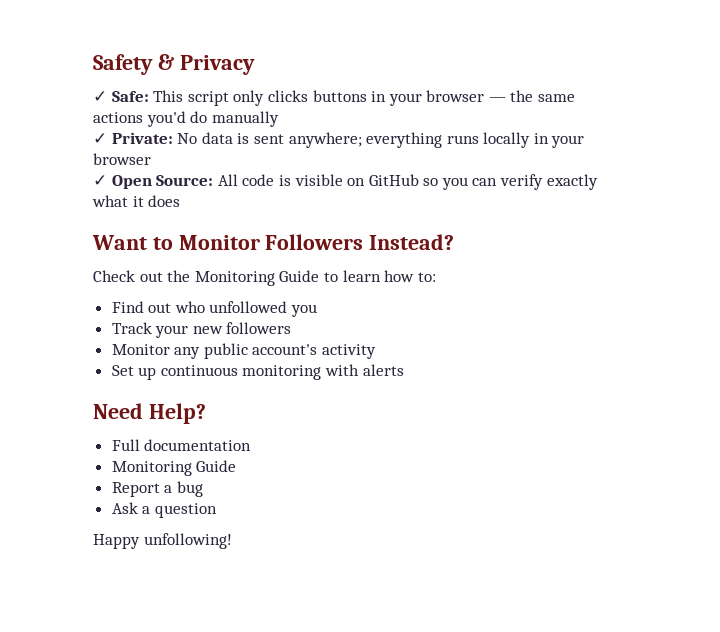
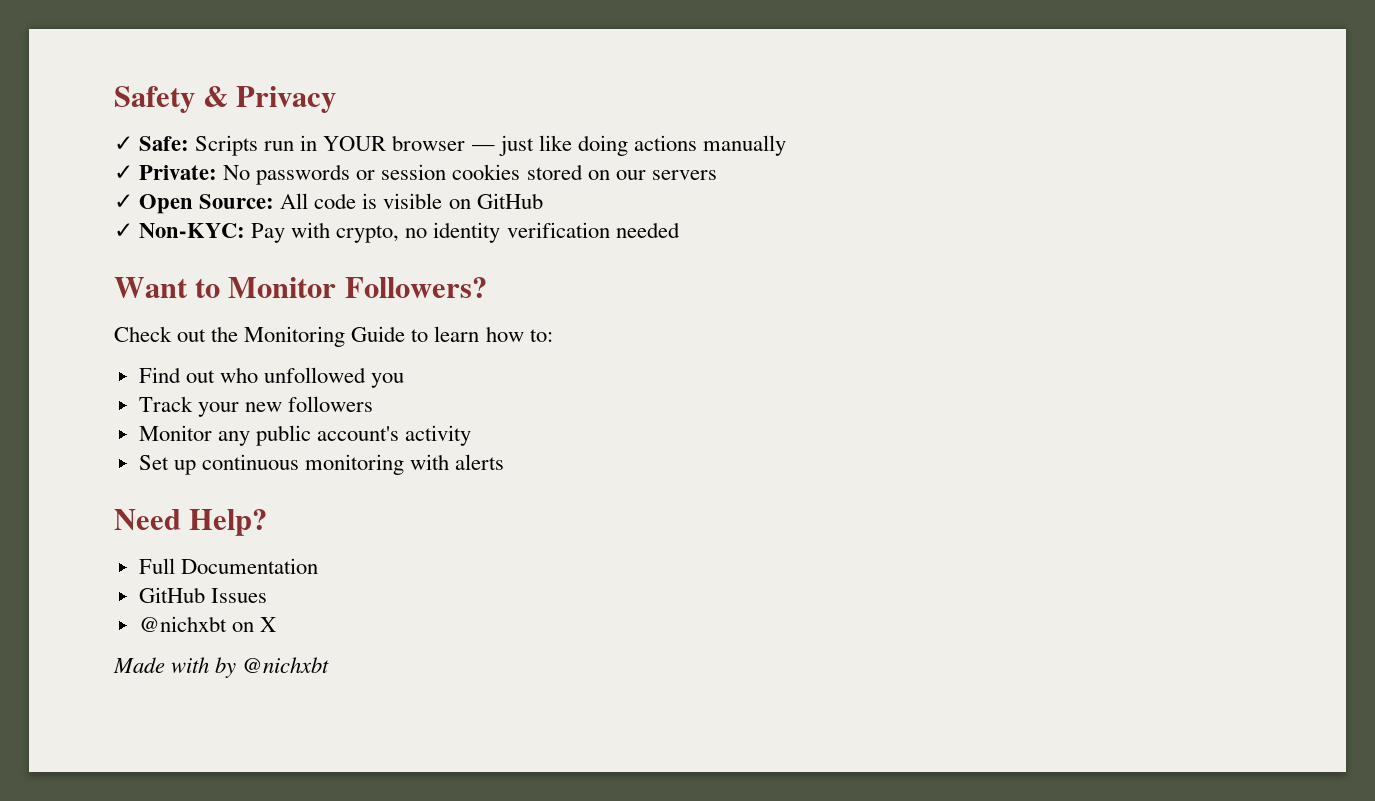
[153,90,576,106] [93,111,279,127] [93,132,585,148] [93,153,151,165] This script only clicks buttons in your browser — the same actions you'd do manually // ✓ Private: No data is sent anywhere; everything runs locally in your browser -> [195,135,786,156] [114,164,717,185] Scripts run in YOUR browser — just like doing actions manually // ✓ Private: No passwords or session cookies stored on our servers
[423,174,598,190] [92,195,181,207] so you can verify exactly what it does -> [114,222,680,243] // ✓ Non-KYC: Pay with crypto, no identity verification needed
[265,234,455,250] Followers Instead? -> [344,277,487,298] Followers?
[144,439,252,451] [111,460,237,476] [111,481,203,497] [111,502,217,518] [93,533,232,549] documentation // Monitoring Guide // Report a bug // Ask a question // Happy unfollowing! -> [180,558,318,574] [138,587,267,603] [138,616,276,632] [113,657,330,678] Documentation // GitHub Issues // @nichxbt on X // Made with by @nichxbt

